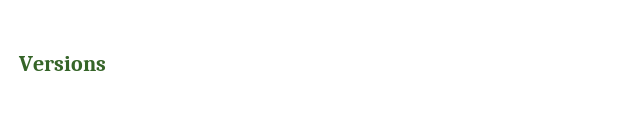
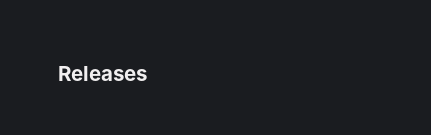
[18,56,106,71] Versions -> [58,66,147,81] Releases

